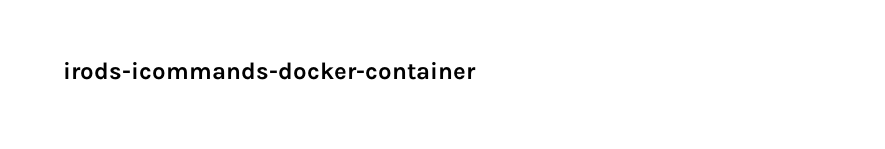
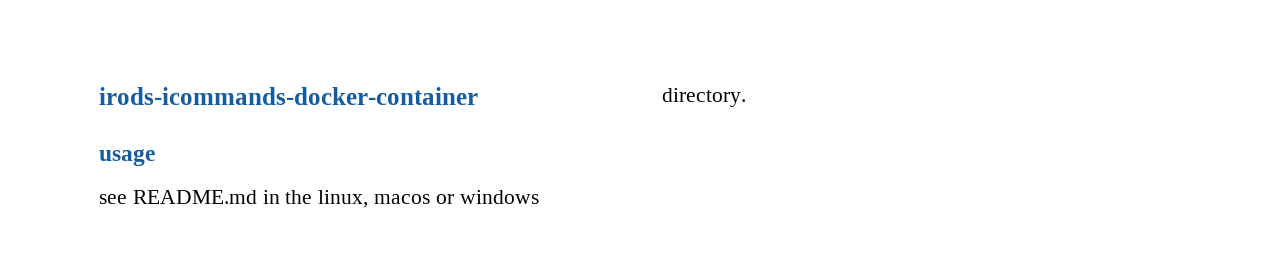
(476, 70) none -> [99,149,155,166] [99,190,539,208] [662,88,746,107] // usage // see README.md in the linux, macos or windows directory.

